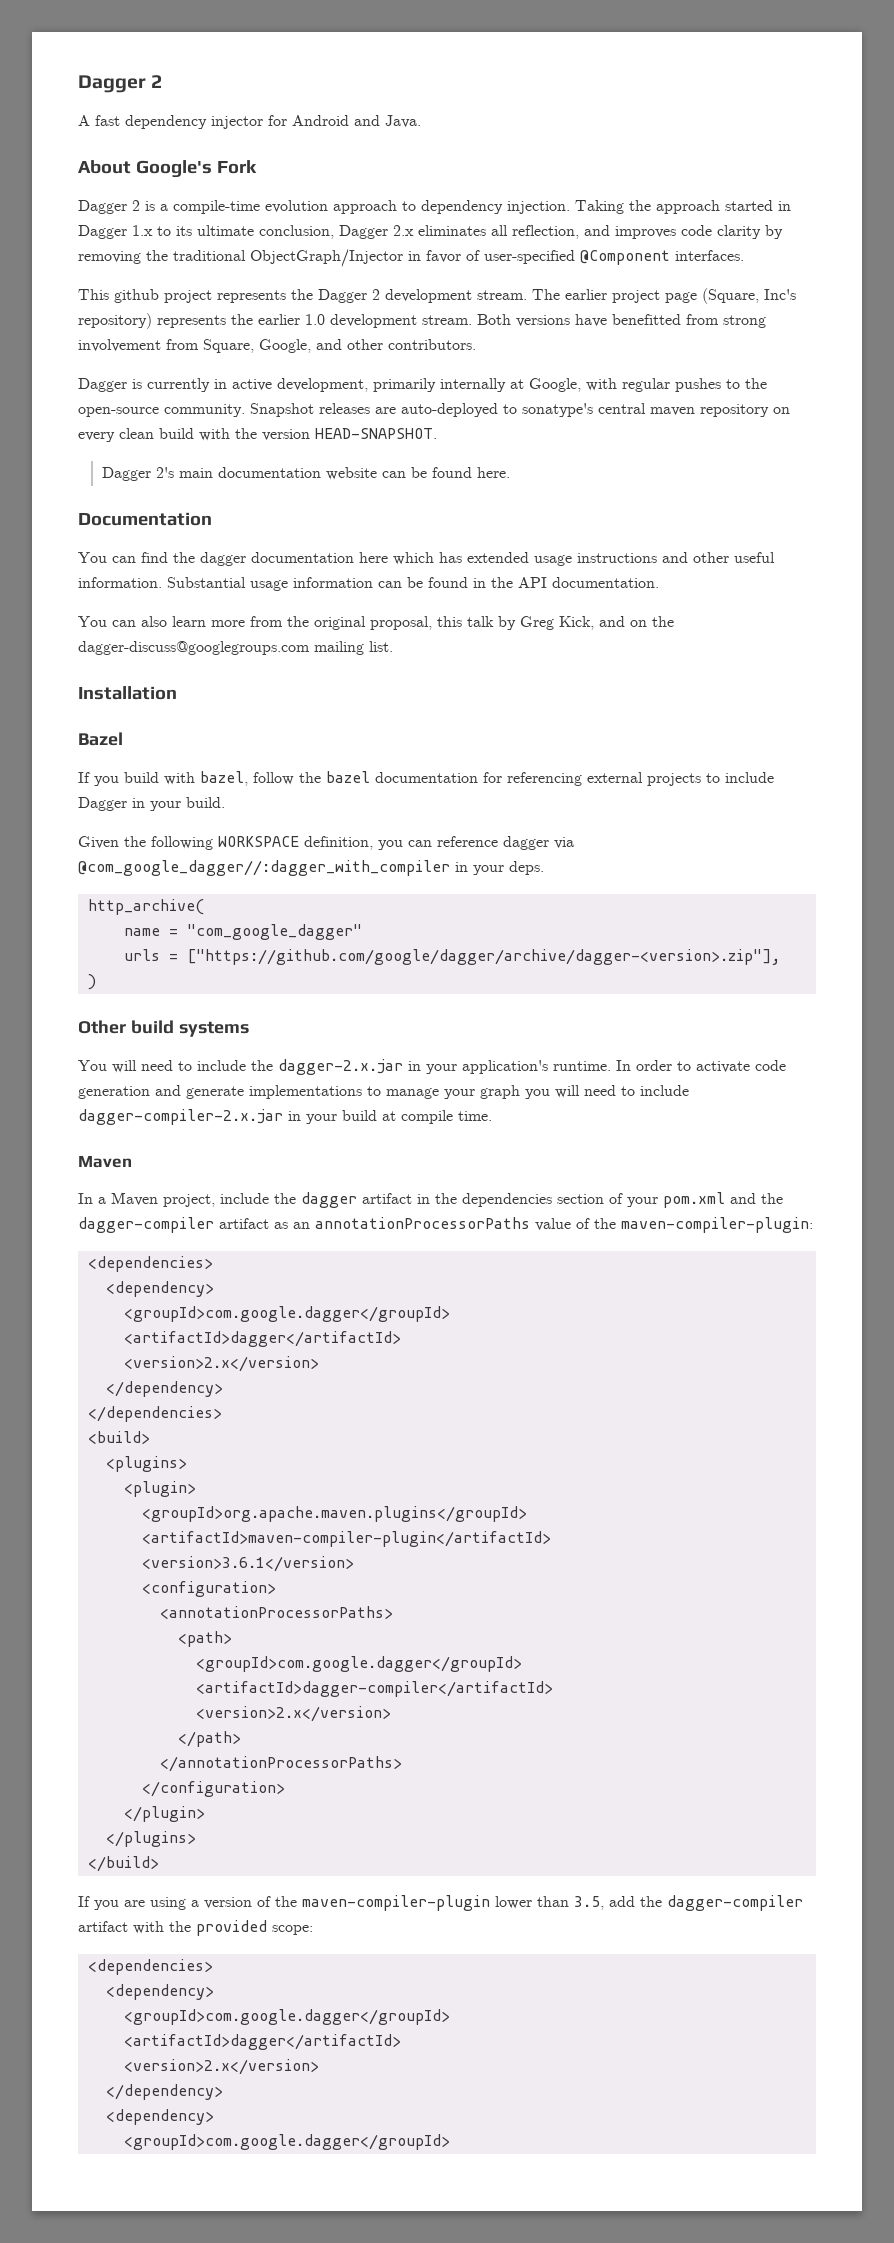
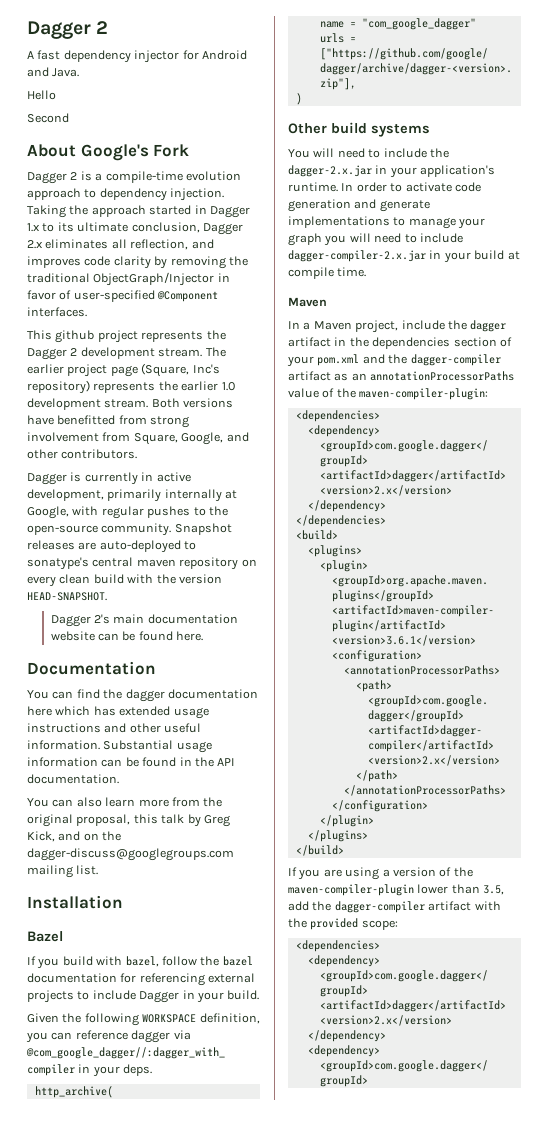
(421, 121) none -> [27,90,56,100] [27,113,69,123] // Hello // Second

